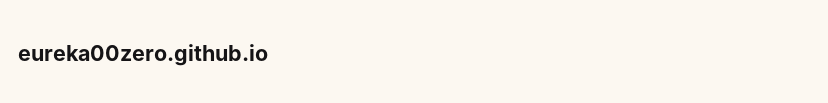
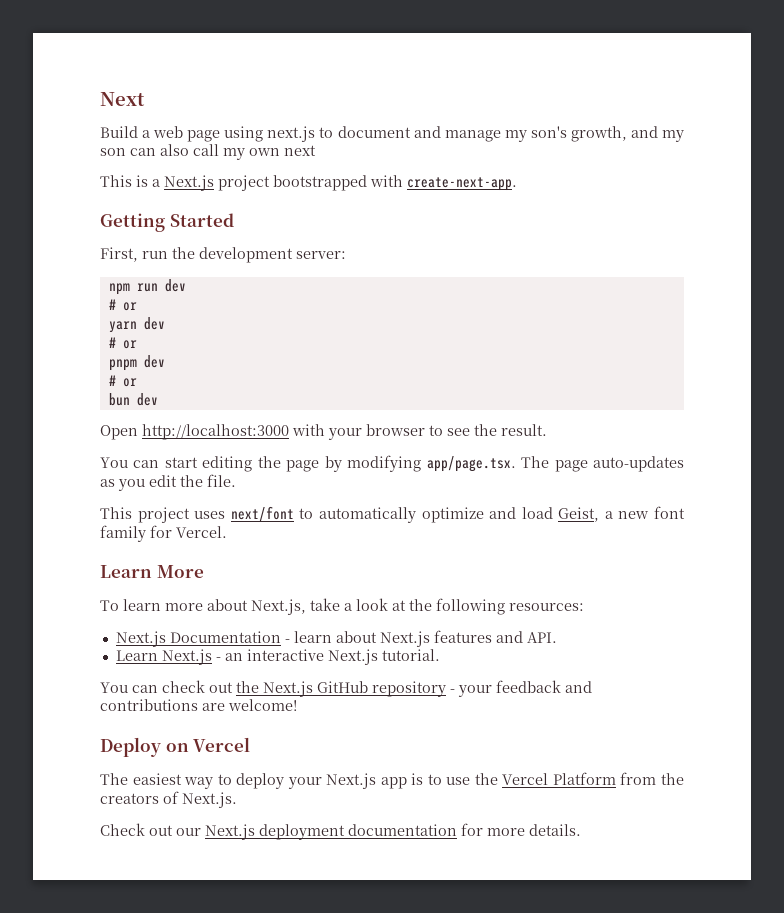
[18,44,268,66] eureka00zero.github.io -> [100,92,145,106] [100,126,684,142] [100,144,316,160] [100,175,517,191] [100,213,234,232] [100,247,346,263] [108,279,186,295] [108,299,137,311] [108,317,165,333] [108,337,137,349] [108,355,165,371] [108,375,137,387] [108,393,158,406] [100,424,547,440] [100,455,684,472] [100,474,236,491] [100,506,685,523] [100,525,227,542] [100,565,204,578] [100,598,584,615] [115,630,557,647] [115,649,440,665] [100,680,592,697] [100,699,297,711] [100,737,251,757] [100,772,685,789] [100,791,237,808] [100,823,581,840] Next // Build a web page using next.js to document and manage my son's growth, and my son can also call my own next // This is a Next.js project bootstrapped with create-next-app. // Getting Started // First, run the development server: // npm run dev // # or // yarn dev // # or // pnpm dev // # or // bun dev // Open http://localhost:3000 with your browser to see the result. // You can start editing the page by modifying app/page.tsx. The page auto-updates as you edit the file. // This project uses next/font to automatically optimize and load Geist, a new font family for Vercel. // Learn More // To learn more about Next.js, take a look at the following resources: // Next.js Documentation - learn about Next.js features and API. // Learn Next.js - an interactive Next.js tutorial. // You can check out the Next.js GitHub repository - your feedback and contributions are welcome! // Deploy on Vercel // The easiest way to deploy your Next.js app is to use the Vercel Platform from the creators of Next.js. // Check out our Next.js deployment documentation for more details.

